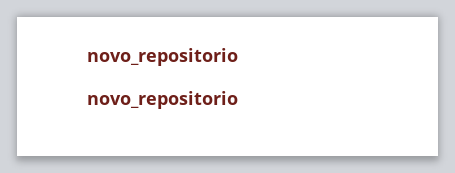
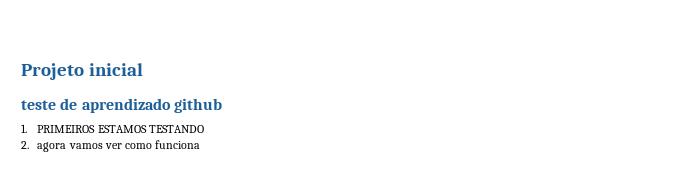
[87,48,238,66] [87,91,238,109] novo_repositorio // novo_repositorio -> [21,63,143,80] [21,98,222,113] [21,124,204,133] [21,140,201,152] Projeto inicial // teste de aprendizado github // 1. PRIMEIROS ESTAMOS TESTANDO // 2. agora vamos ver como funciona

